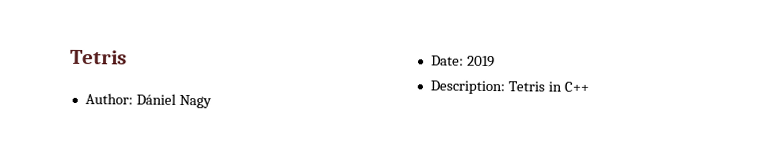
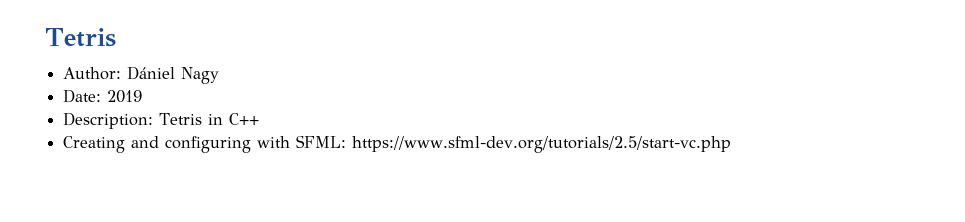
(589, 86) none -> [63,135,732,153] // Creating and configuring with SFML: https://www.sfml-dev.org/tutorials/2.5/start-vc.php

